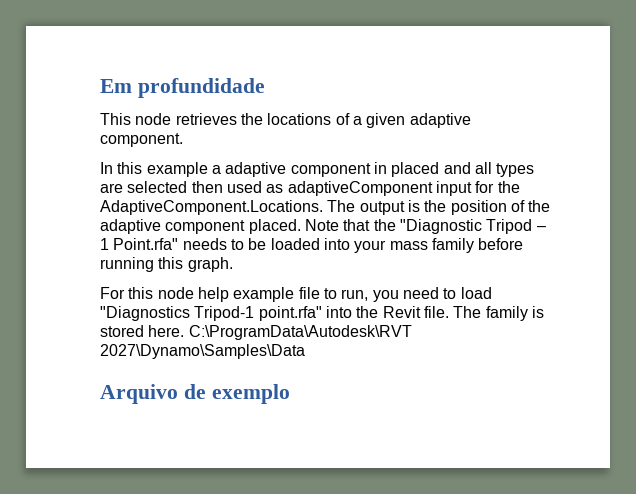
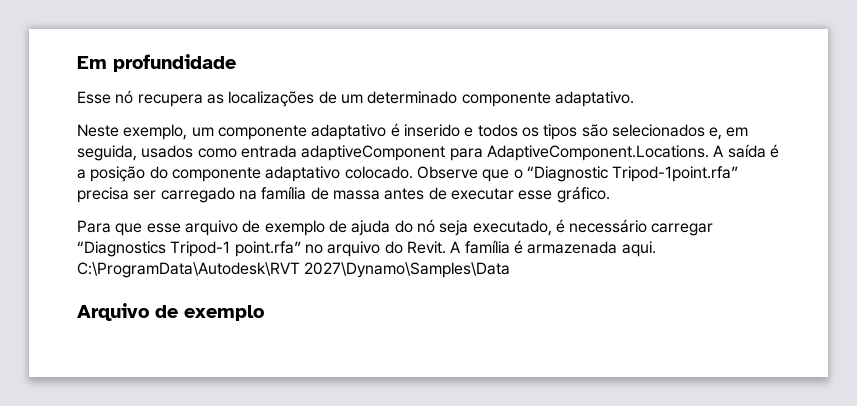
[100,113,471,128] [100,133,183,147] [100,162,535,177] [100,181,520,196] [100,200,551,215] [100,219,546,234] [100,238,524,253] [100,257,233,272] [100,287,492,302] [100,306,544,321] [100,325,185,337] This node retrieves the locations of a given adaptive component. // In this example a adaptive component in placed and all types are selected then used as adaptiveComponent input for the AdaptiveComponent.Locations. The output is the position of the adaptive component placed. Note that the "Diagnostic Tripod – 1 Point.rfa" needs to be loaded into your mass family before running this graph. // For this node help example file to run, you need to load "Diagnostics Tripod-1 point.rfa" into the Revit file. The family is stored here. -> [77,90,634,107] [77,123,749,140] [77,144,779,161] [77,166,739,182] [77,186,610,203] [77,219,714,236] [77,240,656,257] Esse nó recupera as localizações de um determinado componente adaptativo. // Neste exemplo, um componente adaptativo é inserido e todos os tipos são selecionados e, em seguida, usados como entrada adaptiveComponent para AdaptiveComponent.Locations. A saída é a posição do componente adaptativo colocado. Observe que o “Diagnostic Tripod-1point.rfa” precisa ser carregado na família de massa antes de executar esse gráfico. // Para que esse arquivo de exemplo de ajuda do nó seja executado, é necessário carregar “Diagnostics Tripod-1 point.rfa” no arquivo do Revit. A família é armazenada aqui.

